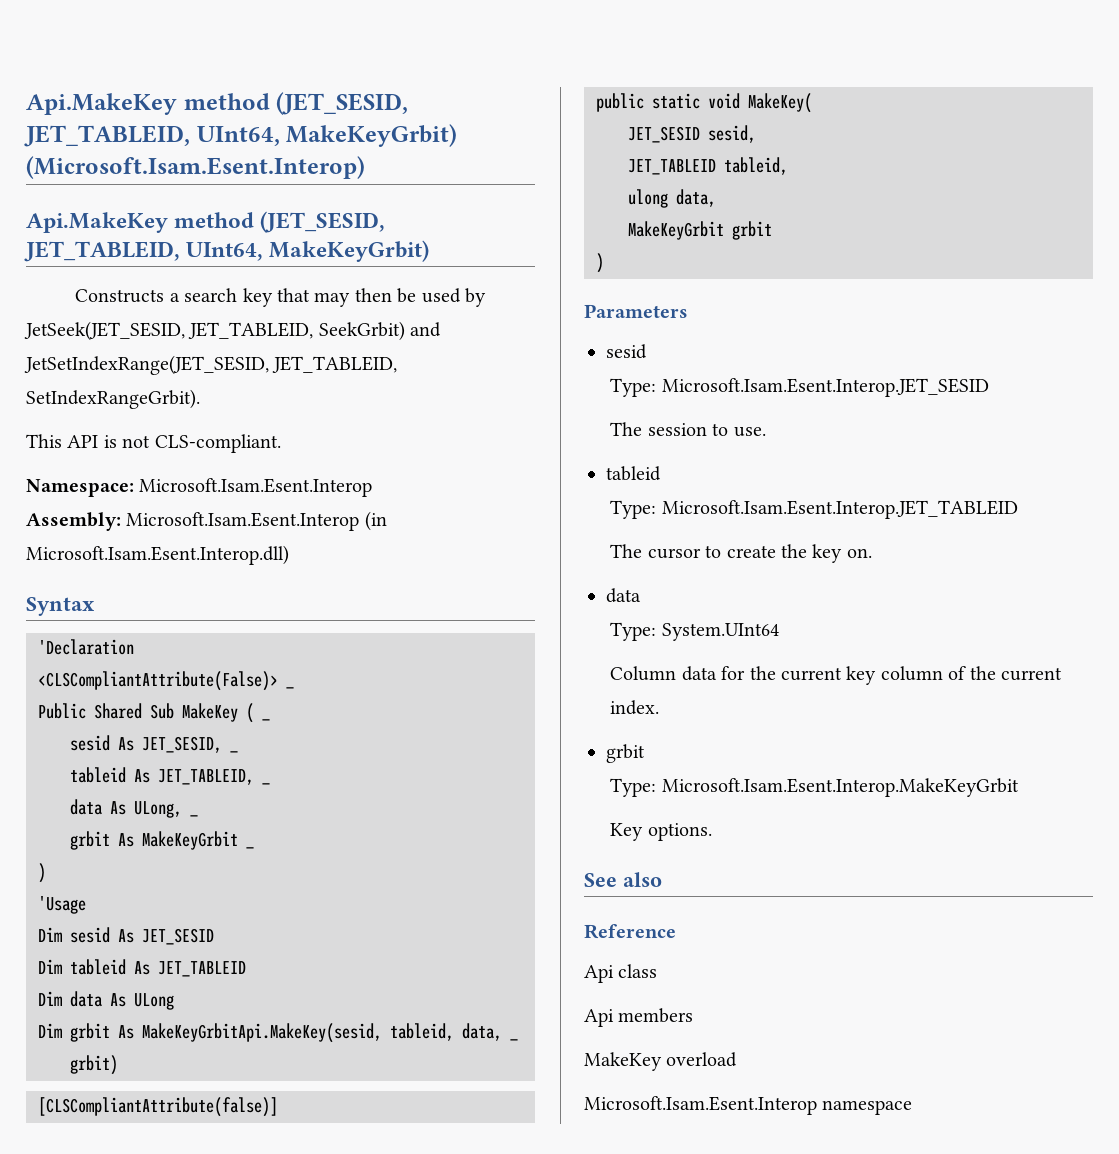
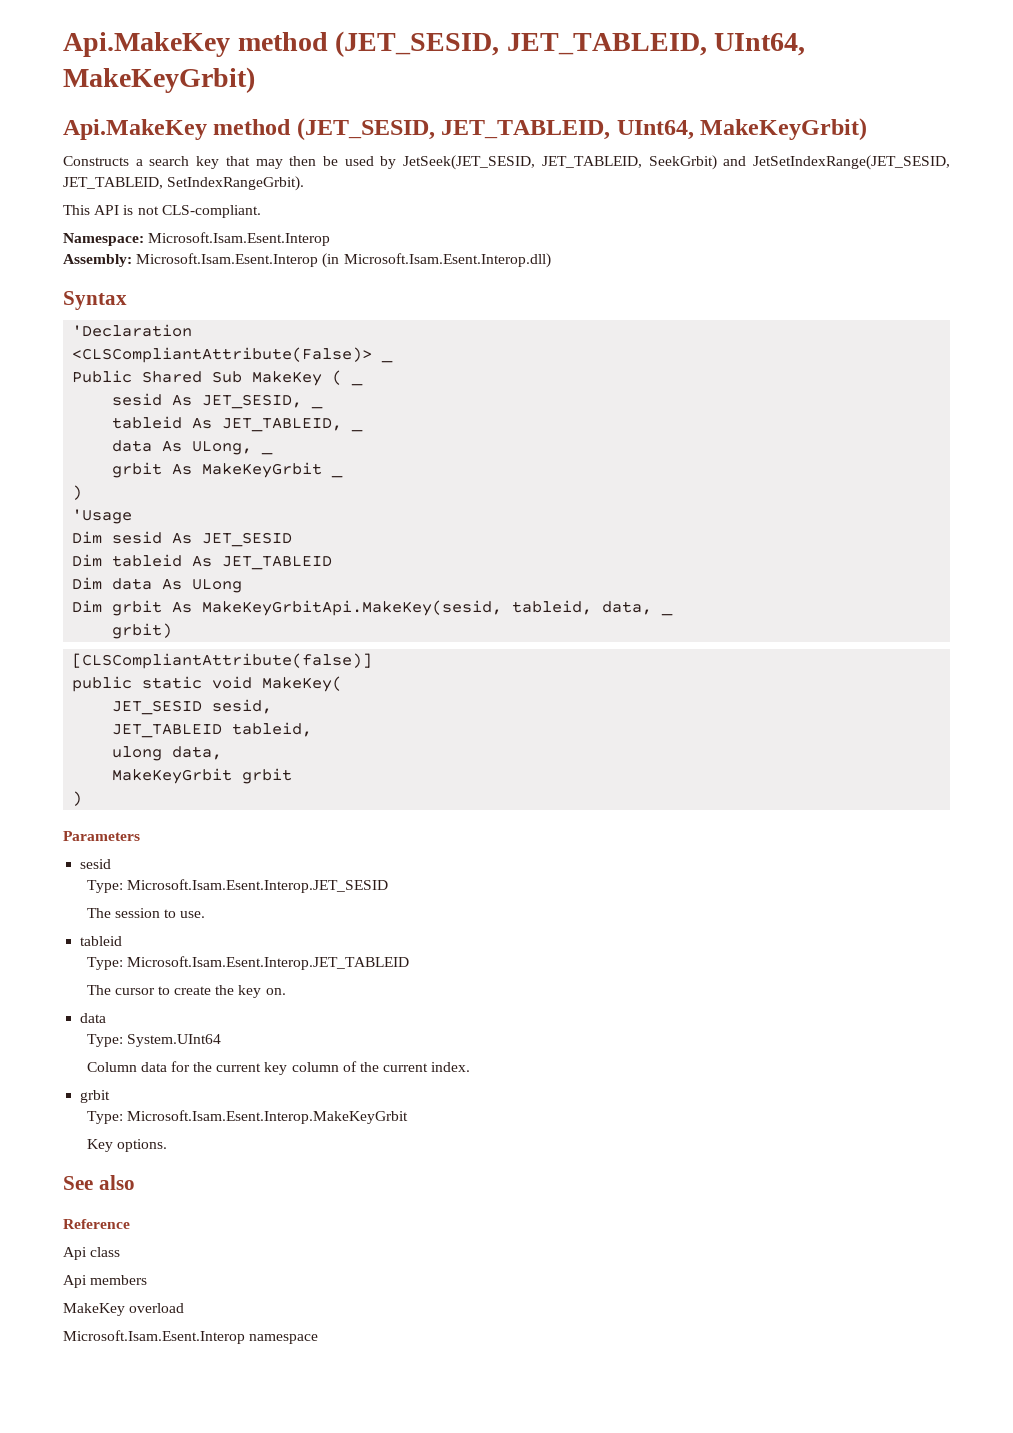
[26,92,409,115] [24,124,458,147] [26,156,365,179] Api.MakeKey method (JET_SESID, JET_TABLEID, UInt64, MakeKeyGrbit) (Microsoft.Isam.Esent.Interop) -> [63,31,806,57] [63,67,255,93] Api.MakeKey method (JET_SESID, JET_TABLEID, UInt64, MakeKeyGrbit)

